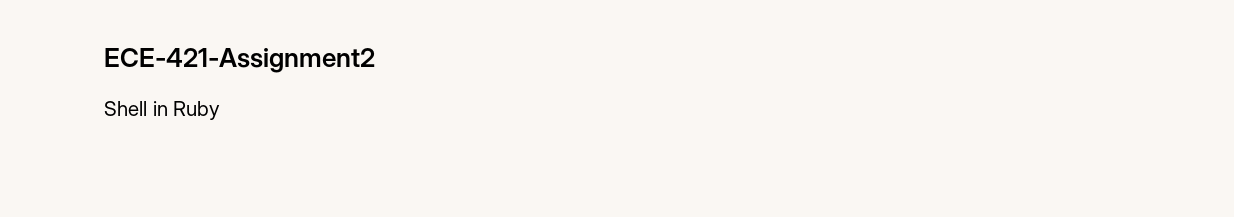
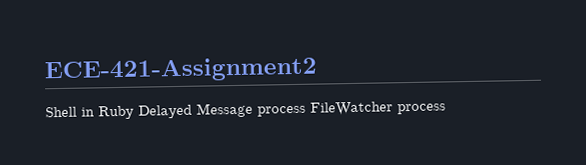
(221, 110) none -> [138,101,446,119] Delayed Message process FileWatcher process

